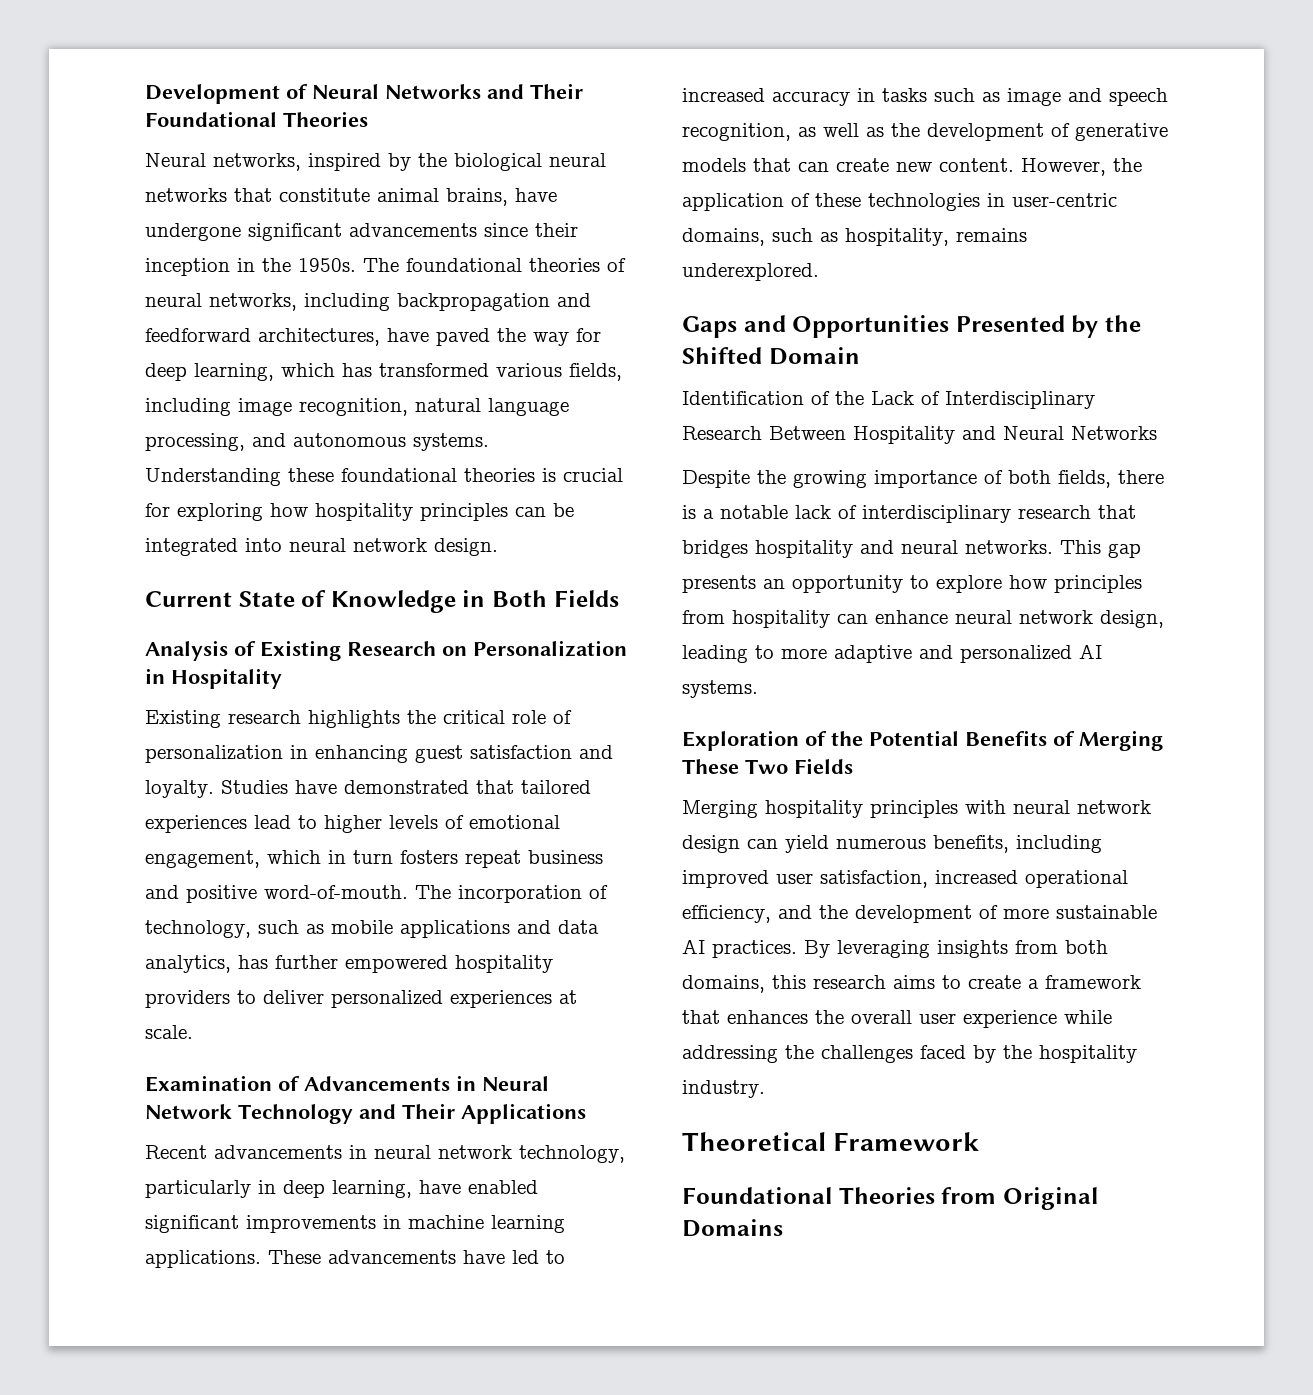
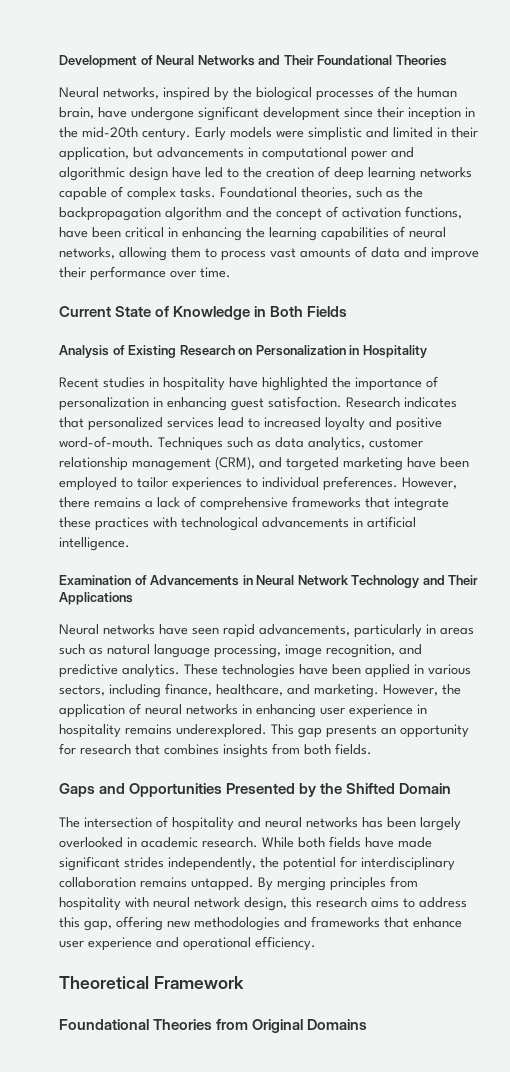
[549,153,606,167] [145,188,508,206] neural networks that constitute animal brains, -> [316,86,457,101] [59,107,94,119] processes of the human brain,
[349,223,477,237] advancements -> [263,107,340,121] development
[298,258,626,272] [145,293,591,311] [145,328,601,346] [145,363,622,381] [145,398,569,416] [145,433,489,451] [145,468,623,486] [145,503,574,521] [145,538,498,556] 1950s. The foundational theories of neural networks, including backpropagation and feedforward architectures, have paved the way for deep learning, which has transformed various fields, including image recognition, natural language processing, and autonomous systems. Understanding these foundational theories is crucial for exploring how hospitality principles can be integrated into neural network design. -> [82,127,478,141] [59,147,414,161] [59,166,472,181] [59,186,423,201] [59,206,462,221] [59,226,446,241] [59,246,479,261] [59,266,231,281] mid-20th century. Early models were simplistic and limited in their application, but advancements in computational power and algorithmic design have led to the creation of deep learning networks capable of complex tasks. Foundational theories, such as the backpropagation algorithm and the concept of activation functions, have been critical in enhancing the learning capabilities of neural networks, allowing them to process vast amounts of data and improve their performance over time.
[145,710,546,728] Existing research highlights the critical role -> [59,377,422,391] Recent studies in hospitality have highlighted the importance
[470,745,613,759] [145,780,591,798] [145,815,560,833] [145,850,603,868] [145,885,608,903] [145,920,599,938] [145,955,553,973] [145,990,577,1008] [145,1025,193,1039] satisfaction and loyalty. Studies have demonstrated that tailored experiences lead to higher levels of emotional engagement, which in turn fosters repeat business and positive word-of-mouth. The incorporation of technology, such as mobile applications and data analytics, has further empowered hospitality providers to deliver personalized experiences at scale. -> [268,396,457,408] [59,417,442,431] [59,436,423,451] [59,456,469,471] [59,476,457,491] [59,496,449,511] [59,516,416,531] [59,537,130,551] satisfaction. Research indicates that personalized services lead to increased loyalty and positive word-of-mouth. Techniques such as data analytics, customer relationship management (CRM), and targeted marketing have been employed to tailor experiences to individual preferences. However, there remains a lack of comprehensive frameworks that integrate these practices with technological advancements in artificial intelligence.
[145,1145,625,1163] [145,1180,538,1198] [145,1215,565,1233] [145,1250,565,1268] [682,88,1168,106] [682,123,1168,141] [682,158,1142,176] [682,193,1117,211] [682,228,1027,246] [682,263,819,281] Recent advancements in neural network technology, particularly in deep learning, have enabled significant improvements in machine learning applications. These advancements have led to increased accuracy in tasks such as image and speech recognition, as well as the development of generative models that can create new content. However, the application of these technologies in user-centric domains, such as hospitality, remains underexplored. -> [59,624,474,638] [59,644,422,658] [59,664,471,678] [59,683,461,698] [59,703,427,718] [59,724,469,738] [59,743,372,758] Neural networks have seen rapid advancements, particularly in areas such as natural language processing, image recognition, and predictive analytics. These technologies have been applied in various sectors, including finance, healthcare, and marketing. However, the application of neural networks in enhancing user experience in hospitality remains underexplored. This gap presents an opportunity for research that combines insights from both fields.
[682,391,1095,409] [682,426,1157,444] [682,470,1164,488] [682,505,1136,523] [682,540,1141,558] [682,575,1047,593] Identification of the Lack of Interdisciplinary Research Between Hospitality and Neural Networks // Despite the growing importance of both fields, there is a notable lack of interdisciplinary research that bridges hospitality and neural networks. This gap presents an opportunity to explore how -> [59,816,461,831] [59,836,432,848] [59,856,455,871] [59,877,326,891] The intersection of hospitality and neural networks has been largely overlooked in academic research. While both fields have made significant strides independently, the potential for interdisciplinary collaboration remains untapped. By merging
[837,610,948,624] can enhance -> [125,897,149,908] with
[682,644,1102,663] [682,680,758,698] [682,730,1163,751] [682,758,853,774] [682,800,1151,818] [682,835,1102,853] [682,870,1128,888] [682,905,1157,923] [682,939,1108,958] [682,975,1141,993] [682,1010,1112,1028] [682,1045,1137,1063] [682,1080,765,1098] leading to more adaptive and personalized AI systems. // Exploration of the Potential Benefits of Merging These Two Fields // Merging hospitality principles with neural network design can yield numerous benefits, including improved user satisfaction, increased operational efficiency, and the development of more sustainable AI practices. By leveraging insights from both domains, this research aims to create a framework that enhances the overall user experience while addressing the challenges faced by the hospitality industry. -> [291,897,467,908] [59,916,462,931] [59,936,316,951] this research aims to address this gap, offering new methodologies and frameworks that enhance user experience and operational efficiency.

